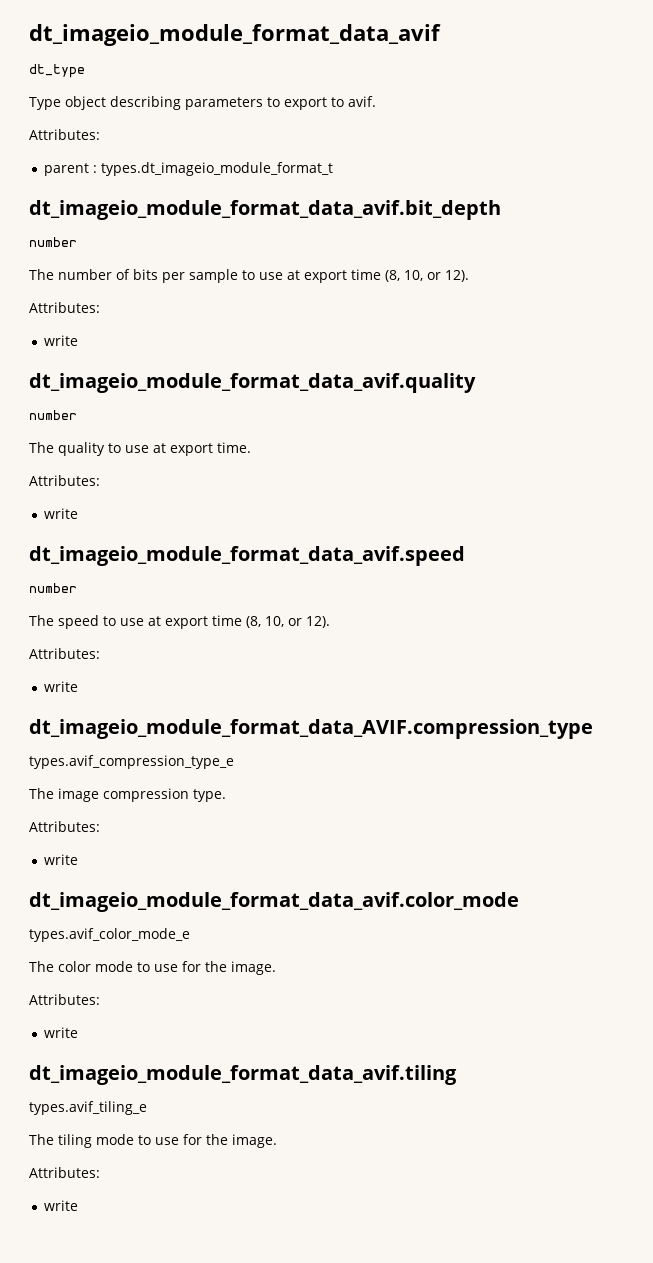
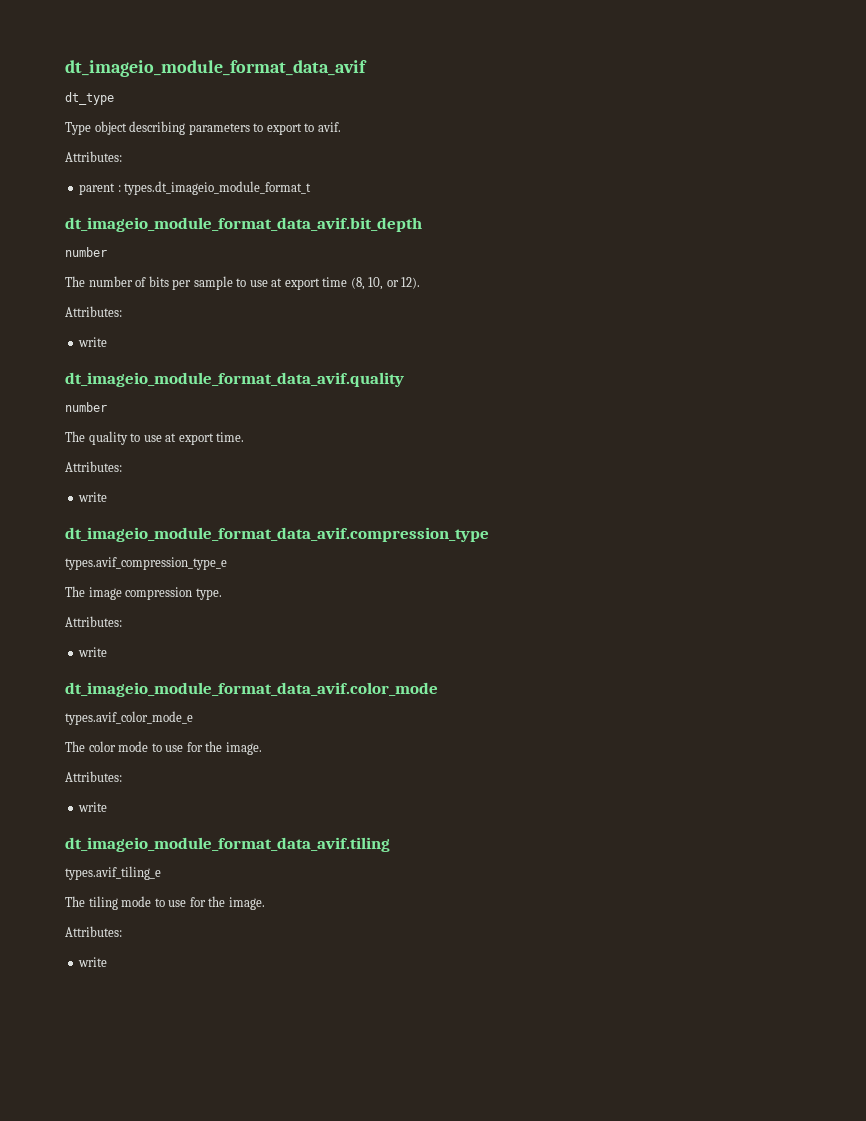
[29,546,465,566] [29,583,77,593] [29,615,330,629] [29,648,100,659] [44,681,79,692] [29,719,593,739] dt_imageio_module_format_data_avif.speed // number // The speed to use at export time (8, 10, or 12). // Attributes: // write // dt_imageio_module_format_data_AVIF.compression_type -> [65,527,489,542] dt_imageio_module_format_data_avif.compression_type

